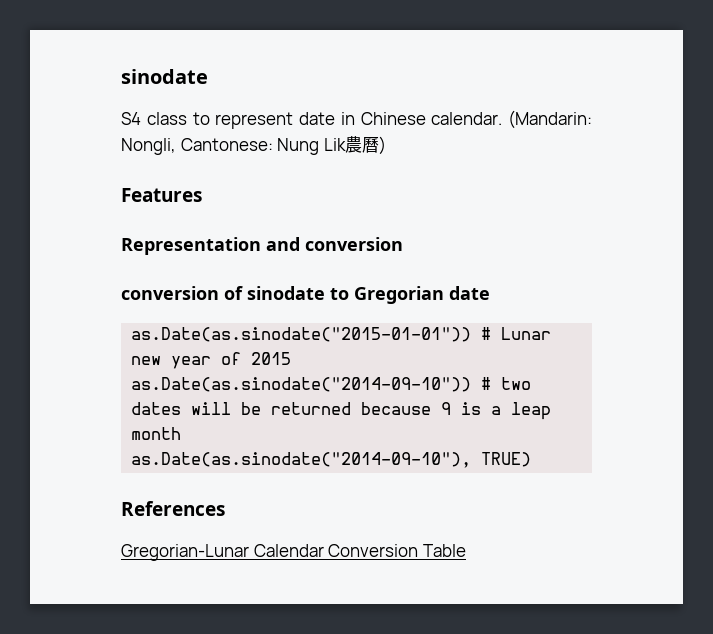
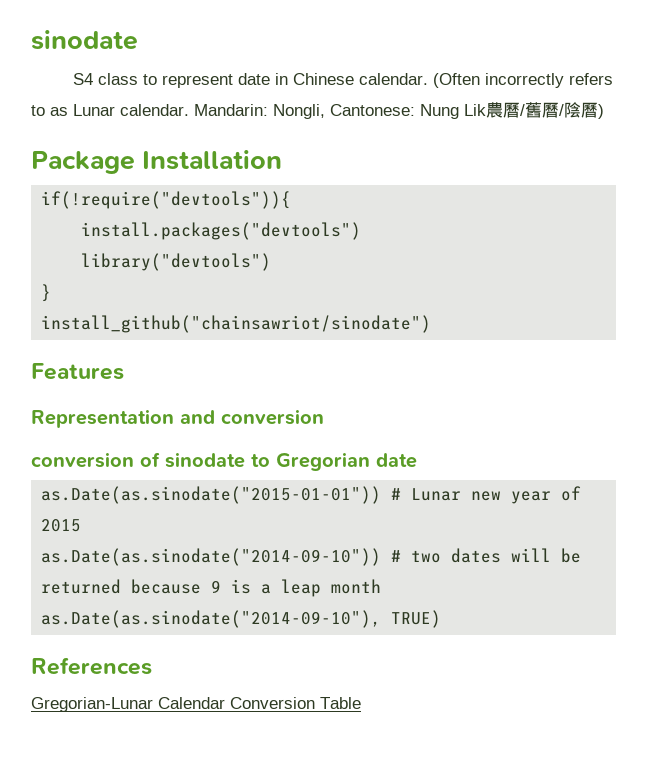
[508,110,592,129] (Mandarin: -> [432,73,613,88] [31,104,268,116] (Often incorrectly refers to as Lunar calendar. Mandarin:
[378,136,386,155] ) -> [520,102,604,119] [31,150,283,174] [41,191,292,209] [81,222,362,240] [81,253,272,271] [41,284,52,302] [41,315,432,333] /舊曆/陰曆) // Package Installation // if(!require("devtools")){ // install.packages("devtools") // library("devtools") // } // install_github("chainsawriot/sinodate")

